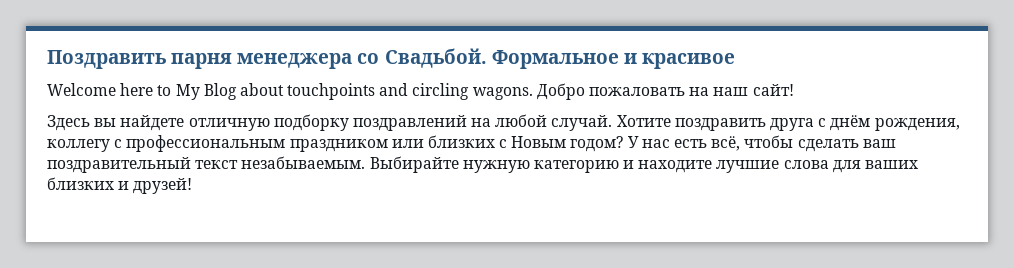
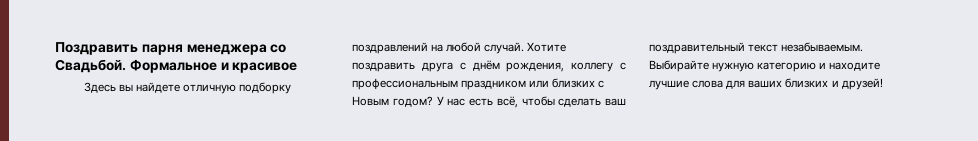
[47,83,794,100] // Welcome here to My Blog about touchpoints and circling wagons. Добро пожаловать на наш сайт! -> (298, 67) none

